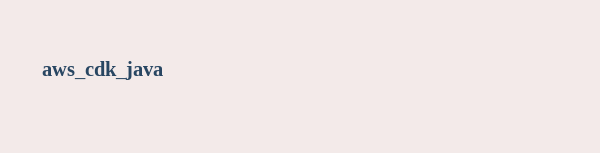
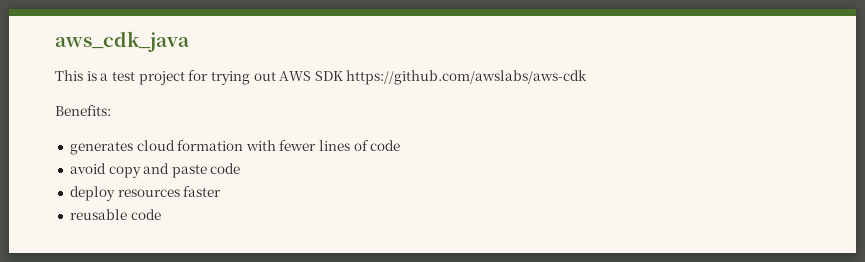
(163, 70) none -> [55,70,588,85] [55,105,111,116] [69,140,401,155] [69,163,241,178] [69,186,222,201] [69,209,161,220] // This is a test project for trying out AWS SDK https://github.com/awslabs/aws-cdk // Benefits: // generates cloud formation with fewer lines of code // avoid copy and paste code // deploy resources faster // reusable code

